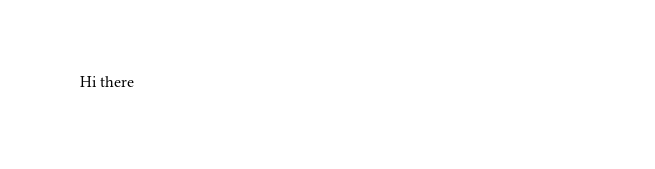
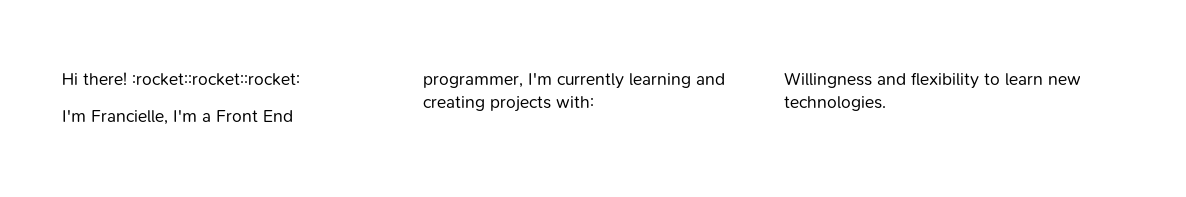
[100,76,135,87] there -> [83,72,300,86] [62,109,293,125] [423,72,725,89] [423,96,594,112] [784,72,1081,89] [784,96,886,111] there! :rocket::rocket::rocket: // I'm Francielle, I'm a Front End programmer, I'm currently learning and creating projects with: // Willingness and flexibility to learn new technologies.

